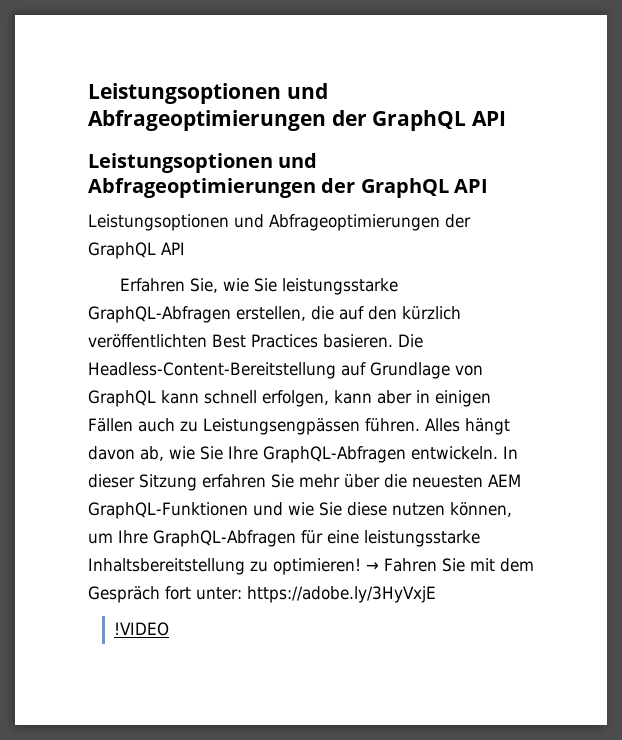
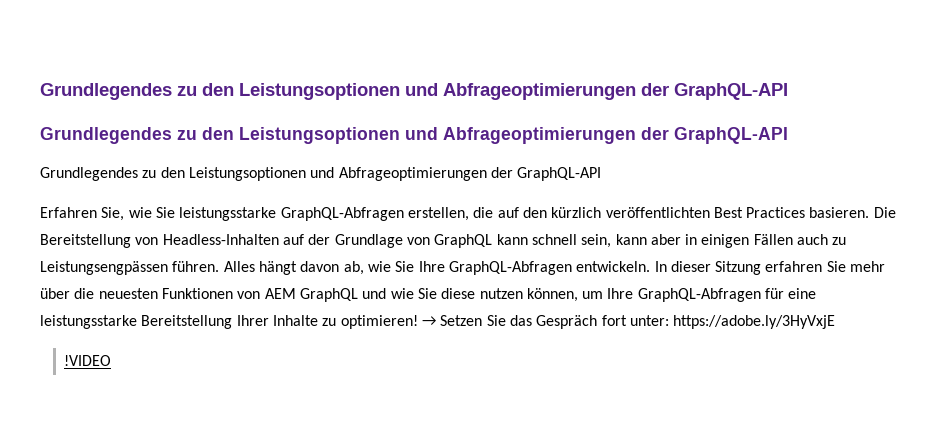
[88,83,328,104] [88,110,506,131] [88,153,318,173] [88,178,488,198] [88,214,471,231] [88,242,185,259] Leistungsoptionen und Abfrageoptimierungen der GraphQL API // Leistungsoptionen und Abfrageoptimierungen der GraphQL API // Leistungsoptionen und Abfrageoptimierungen der GraphQL API -> [40,83,788,100] [40,127,788,144] [40,167,602,181] Grundlegendes zu den Leistungsoptionen und Abfrageoptimierungen der GraphQL-API // Grundlegendes zu den Leistungsoptionen und Abfrageoptimierungen der GraphQL-API // Grundlegendes zu den Leistungsoptionen und Abfrageoptimierungen der GraphQL-API
[88,362,366,379] Headless-Content-Bereitstellung auf -> [40,234,331,248] Bereitstellung von Headless-Inhalten auf der
[262,390,329,407] erfolgen, -> [581,234,612,248] sein,
[488,474,521,487] [88,502,248,519] AEM GraphQL-Funktionen -> [161,288,358,302] Funktionen von AEM GraphQL
[88,558,534,575] Inhaltsbereitstellung zu optimieren! → Fahren Sie mit dem -> [141,315,532,329] Bereitstellung Ihrer Inhalte zu optimieren! → Setzen Sie das

